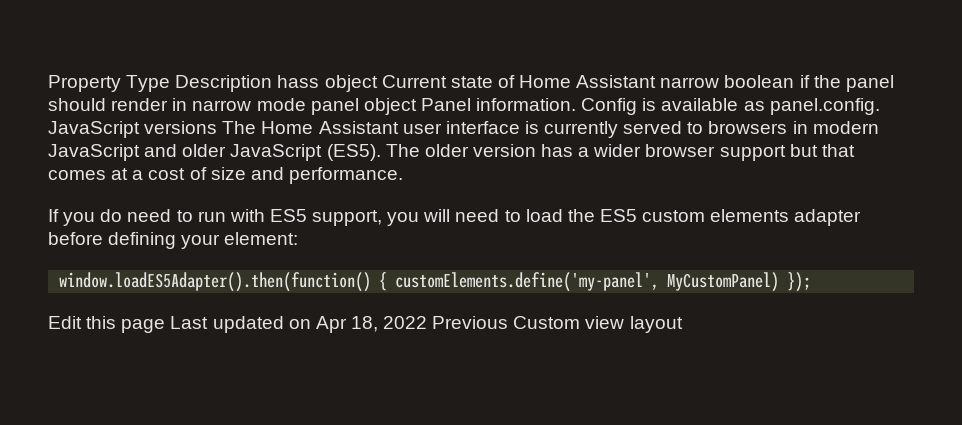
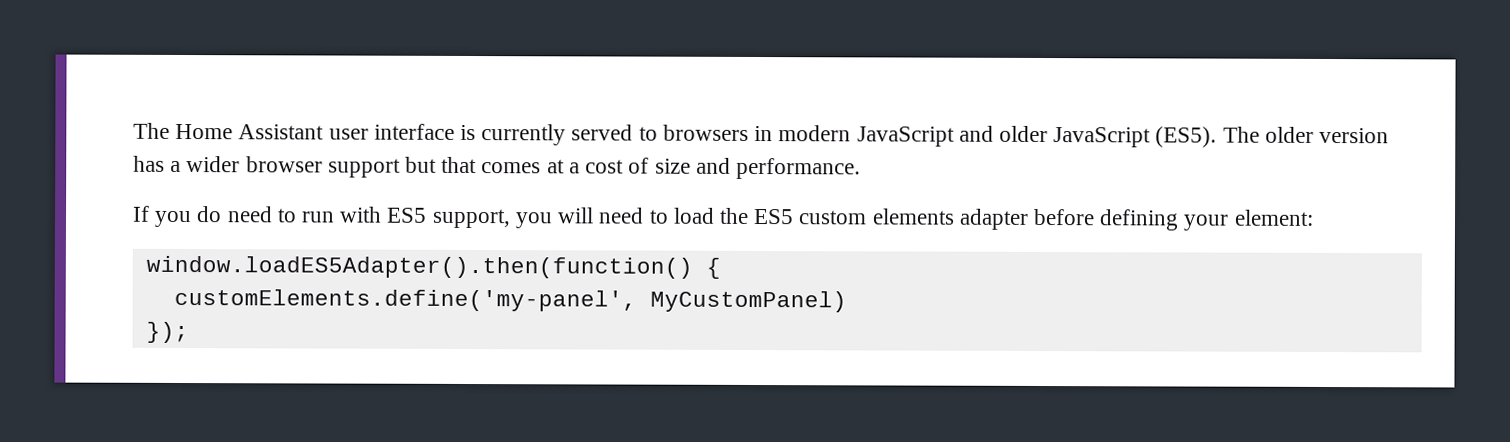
[48,75,894,92] [48,98,880,115] [48,121,218,138] Property Type Description hass object Current state of Home Assistant narrow boolean if the panel should render in narrow mode panel object Panel information. Config is available as panel.config. JavaScript versions -> (133, 130) none
(388, 281) none -> (721, 268) //
(780, 282) none -> (847, 301) //
[48,316,683,333] // Edit this page Last updated on Apr 18, 2022 Previous Custom view layout -> (189, 332) none

